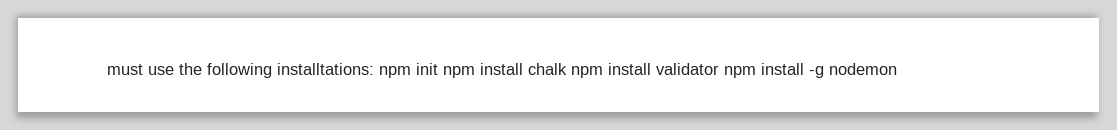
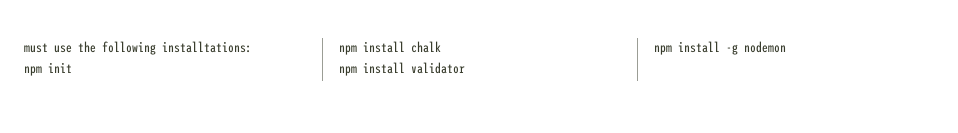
(374, 69) none -> (252, 47) //
(438, 69) none -> (72, 67) //
(567, 69) none -> (441, 47) //
(719, 69) none -> (465, 68) //

